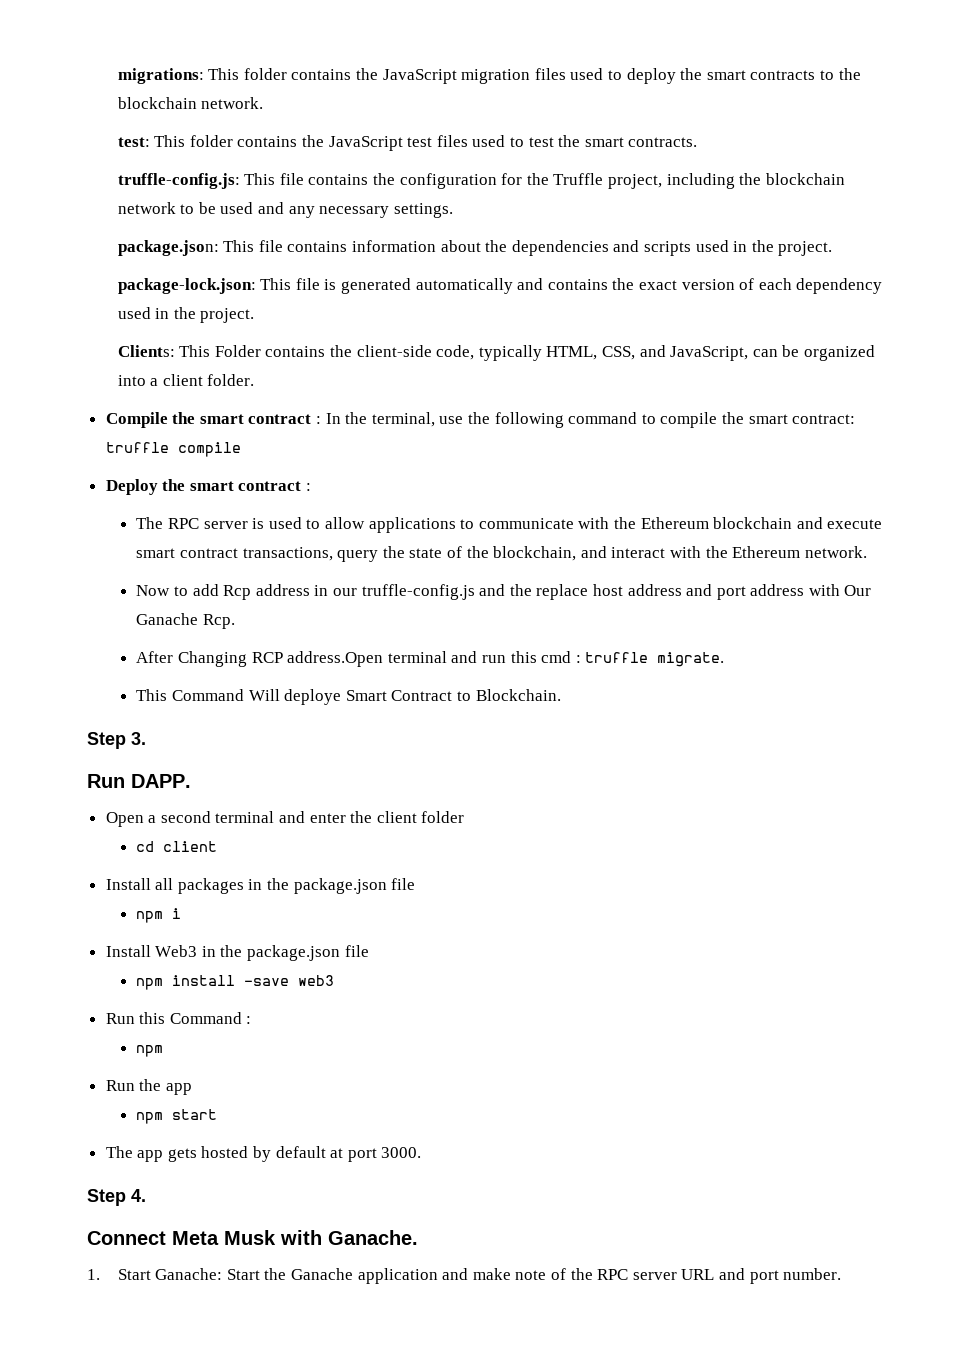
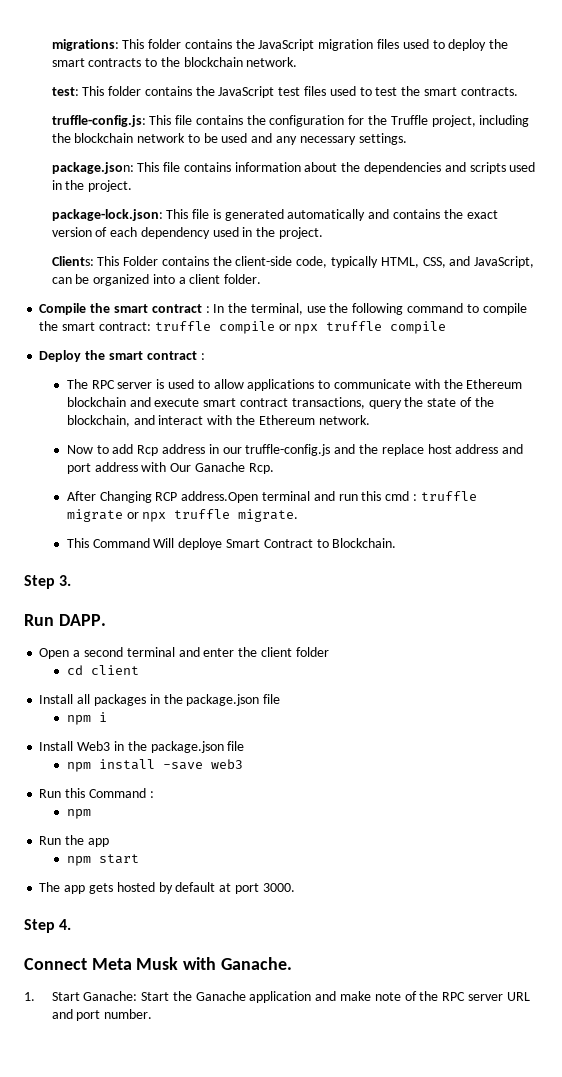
(241, 449) none -> [278,321,447,334] or npx truffle compile
(649, 657) none -> [66,509,231,522] migrate or npx truffle

